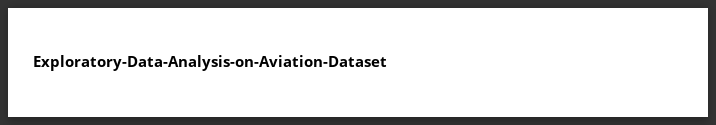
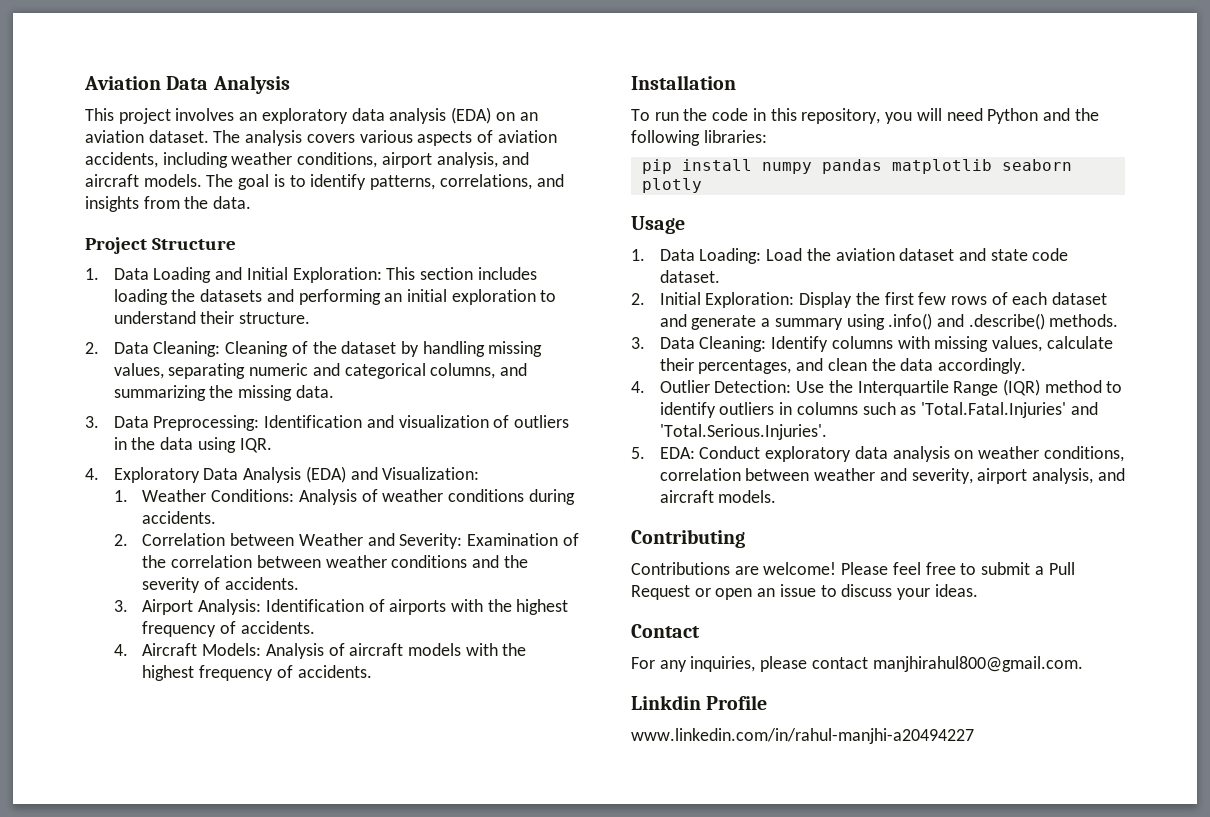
[33,55,387,71] Exploratory-Data-Analysis-on-Aviation-Dataset -> [84,75,290,94] [85,107,538,124] [85,130,557,146] [85,152,530,168] [85,174,564,190] [85,196,252,212] [85,237,236,254] [85,267,537,283] [113,289,557,305] [113,311,311,324] [85,341,543,357] [113,363,528,379] [113,385,334,401] [85,415,570,431] [113,437,272,453] [85,466,480,483] [113,489,575,505] [142,511,217,524] [113,533,579,549] [142,555,528,568] [142,577,299,593] [113,599,569,615] [142,621,315,637] [113,643,527,659] [142,665,372,681] [631,75,736,90] [631,108,1099,124] [631,130,767,146] [641,159,1072,174] [641,178,702,193] [631,216,685,234] [631,248,1069,264] [659,270,720,283] [631,292,1108,308] [659,313,1119,330] [631,336,1113,352] [659,358,1027,374] [631,379,1123,396] [659,402,1098,418] [659,424,827,440] [631,446,1124,462] [659,468,1125,484] [659,490,777,503] [631,529,745,548] [631,562,1075,575] [631,584,978,600] [631,624,700,638] [631,656,1083,672] [631,695,768,710] [631,728,974,744] Aviation Data Analysis // This project involves an exploratory data analysis (EDA) on an aviation dataset. The analysis covers various aspects of aviation accidents, including weather conditions, airport analysis, and aircraft models. The goal is to identify patterns, correlations, and insights from the data. // Project Structure // 1. Data Loading and Initial Exploration: This section includes loading the datasets and performing an initial exploration to understand their structure. // 2. Data Cleaning: Cleaning of the dataset by handling missing values, separating numeric and categorical columns, and summarizing the missing data. // 3. Data Preprocessing: Identification and visualization of outliers in the data using IQR. // 4. Exploratory Data Analysis (EDA) and Visualization: // 1. Weather Conditions: Analysis of weather conditions during accidents. // 2. Correlation between Weather and Severity: Examination of the correlation between weather conditions and the severity of accidents. // 3. Airport Analysis: Identification of airports with the highest frequency of accidents. // 4. Aircraft Models: Analysis of aircraft models with the highest frequency of accidents. // Installation // To run the code in this repository, you will need Python and the following libraries: // pip install numpy pandas matplotlib seaborn plotly // Usage // 1. Data Loading: Load the aviation dataset and state code dataset. // 2. Initial Exploration: Display the first few rows of each dataset and generate a summary using .info() and .describe() methods. // 3. Data Cleaning: Identify columns with missing values, calculate their percentages, and clean the data accordingly. // 4. Outlier Detection: Use the Interquartile Range (IQR) method to identify outliers in columns such as 'Total.Fatal.Injuries' and 'Total.Serious.Injuries'. // 5. EDA: Conduct exploratory data analysis on weather conditions, correlation between weather and severity, airport analysis, and aircraft models. // Contributing // Contributions are welcome! Please feel free to submit a Pull Request or open an issue to discuss your ideas. // Contact // For any inquiries, please contact manjhirahul800@gmail.com. // Linkdin Profile // www.linkedin.com/in/rahul-manjhi-a20494227

